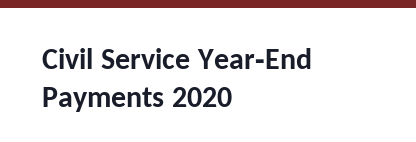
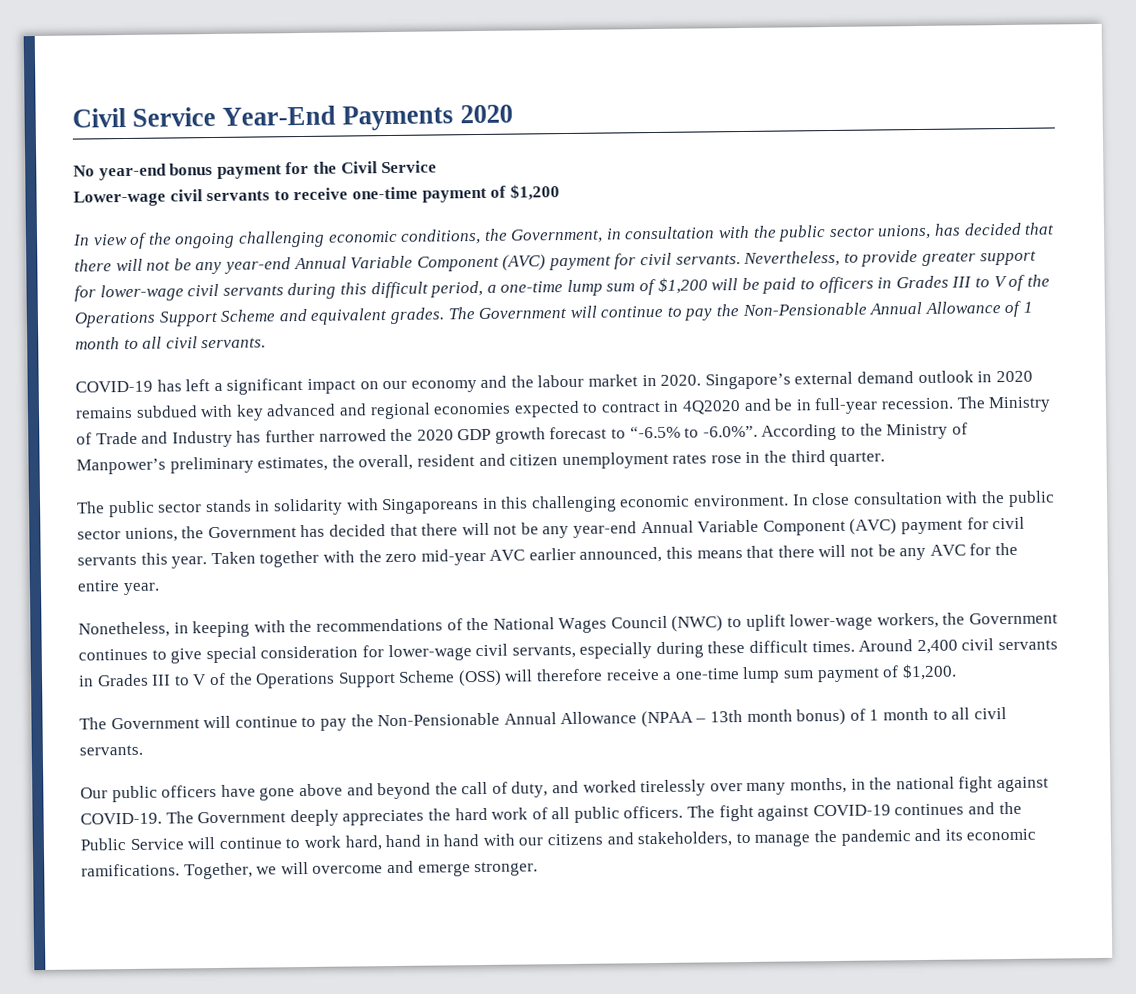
(232, 97) none -> [73,160,438,181] [73,184,560,207] [72,222,1056,249] [74,250,1037,275] [74,274,1050,302] [74,300,1034,328] [75,336,267,350] [75,370,1033,395] [75,396,1052,421] [76,422,968,448] [76,450,886,475] [77,490,1055,518] [77,516,1026,543] [77,542,1018,569] [77,580,160,596] [78,612,1059,638] [78,638,1059,664] [78,663,957,689] [79,707,1007,731] [79,744,143,756] [80,776,1049,803] [80,801,1022,827] [80,828,1037,851] [81,860,539,880] // No year-end bonus payment for the Civil Service // Lower-wage civil servants to receive one-time payment of $1,200 // In view of the ongoing challenging economic conditions, the Government, in consultation with the public sector unions, has decided that there will not be any year-end Annual Variable Component (AVC) payment for civil servants. Nevertheless, to provide greater support for lower-wage civil servants during this difficult period, a one-time lump sum of $1,200 will be paid to officers in Grades III to V of the Operations Support Scheme and equivalent grades. The Government will continue to pay the Non-Pensionable Annual Allowance of 1 month to all civil servants. // COVID-19 has left a significant impact on our economy and the labour market in 2020. Singapore’s external demand outlook in 2020 remains subdued with key advanced and regional economies expected to contract in 4Q2020 and be in full-year recession. The Ministry of Trade and Industry has further narrowed the 2020 GDP growth forecast to “-6.5% to -6.0%”. According to the Ministry of Manpower’s preliminary estimates, the overall, resident and citizen unemployment rates rose in the third quarter. // The public sector stands in solidarity with Singaporeans in this challenging economic environment. In close consultation with the public sector unions, the Government has decided that there will not be any year-end Annual Variable Component (AVC) payment for civil servants this year. Taken together with the zero mid-year AVC earlier announced, this means that there will not be any AVC for the entire year. // Nonetheless, in keeping with the recommendations of the National Wages Council (NWC) to uplift lower-wage workers, the Government continues to give special consideration for lower-wage civil servants, especially during these difficult times. Around 2,400 civil servants in Grades III to V of the Operations Support Scheme (OSS) will therefore receive a one-time lump sum payment of $1,200. // The Government will continue to pay the Non-Pensionable Annual Allowance (NPAA – 13th month bonus) of 1 month to all civil servants. // Our public officers have gone above and beyond the call of duty, and worked tirelessly over many months, in the national fight against COVID-19. The Government deeply appreciates the hard work of all public officers. The fight against COVID-19 continues and the Public Service will continue to work hard, hand in hand with our citizens and stakeholders, to manage the pandemic and its economic ramifications. Together, we will overcome and emerge stronger.

